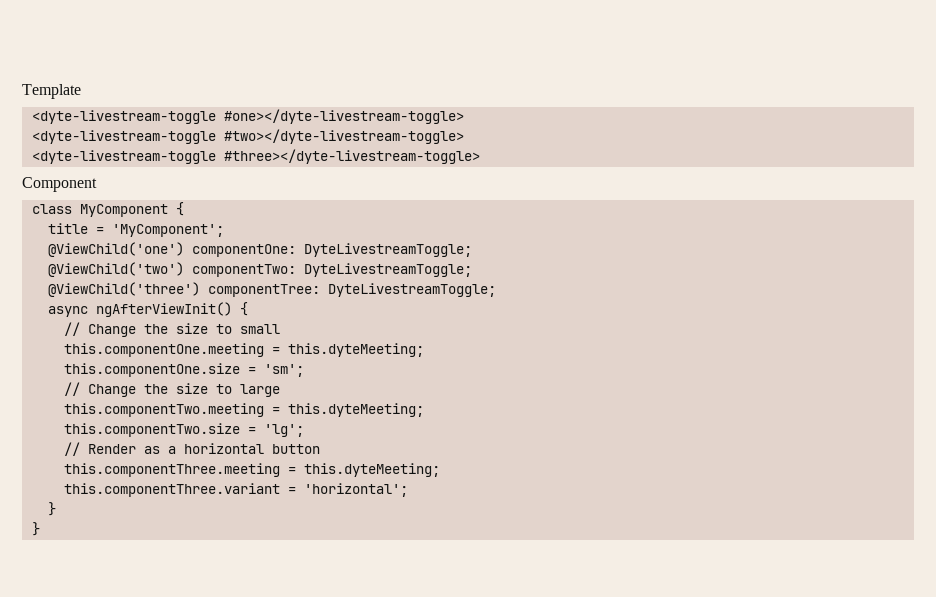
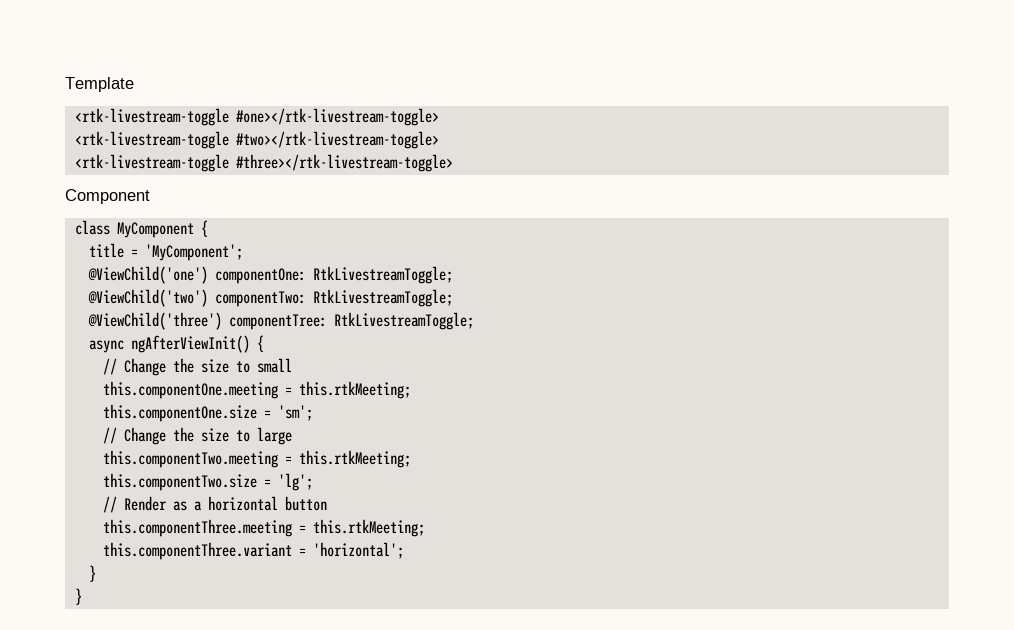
[31,109,464,124] [31,129,464,144] [31,149,480,164] <dyte-livestream-toggle #one></dyte-livestream-toggle> // <dyte-livestream-toggle #two></dyte-livestream-toggle> // <dyte-livestream-toggle #three></dyte-livestream-toggle> -> [74,108,439,126] [74,131,439,149] [74,154,453,172] <rtk-livestream-toggle #one></rtk-livestream-toggle> // <rtk-livestream-toggle #two></rtk-livestream-toggle> // <rtk-livestream-toggle #three></rtk-livestream-toggle>
[303,243,472,257] DyteLivestreamToggle; -> [312,266,453,284] RtkLivestreamToggle;
[303,263,472,277] DyteLivestreamToggle; -> [312,289,453,307] RtkLivestreamToggle;
[327,283,496,297] DyteLivestreamToggle; -> [333,312,474,330] RtkLivestreamToggle;
[287,343,424,357] this.dyteMeeting; -> [298,381,411,399] this.rtkMeeting;
[287,403,424,417] this.dyteMeeting; -> [298,450,411,468] this.rtkMeeting;
[303,463,440,477] this.dyteMeeting; -> [312,519,425,537] this.rtkMeeting;

